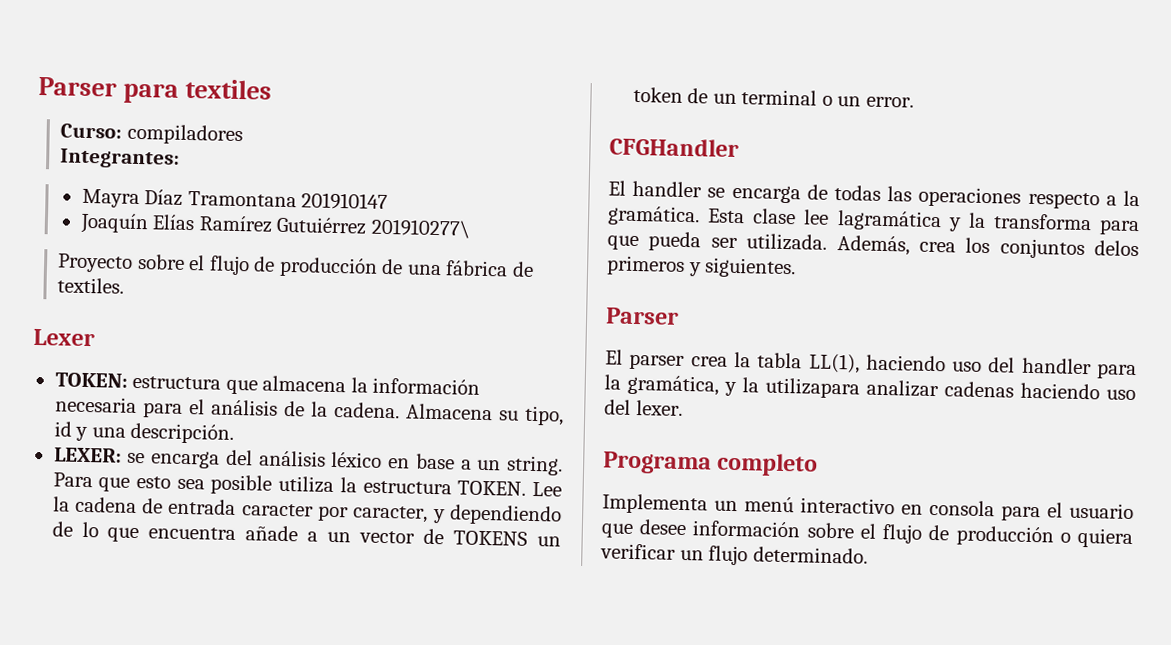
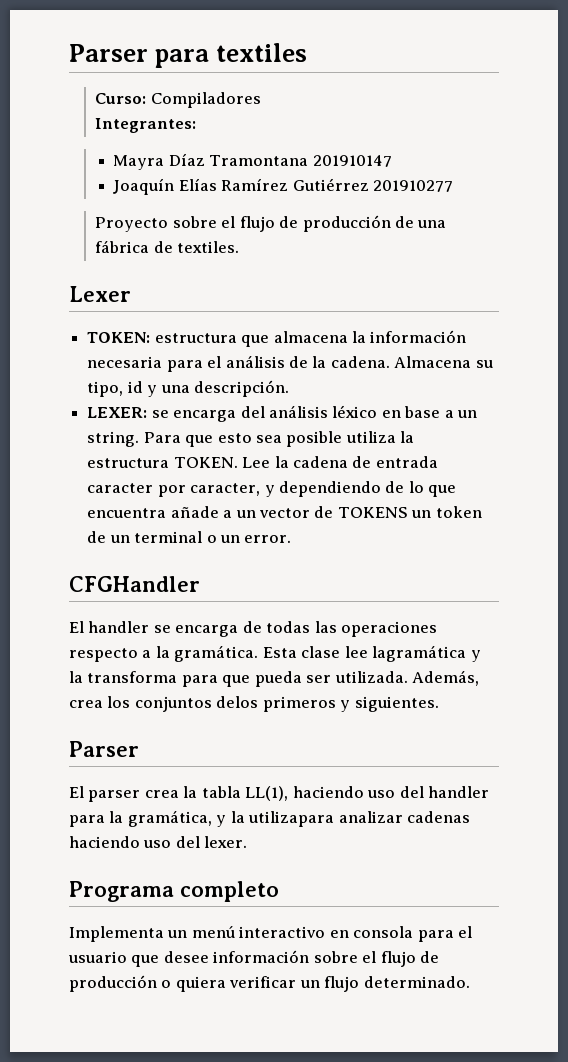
[126,123,243,146] compiladores -> [150,92,261,108] Compiladores
[276,216,471,239] Gutuiérrez 201910277\ -> [292,178,454,192] Gutiérrez 201910277

